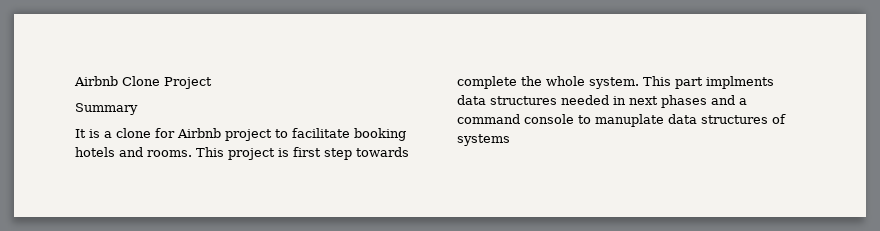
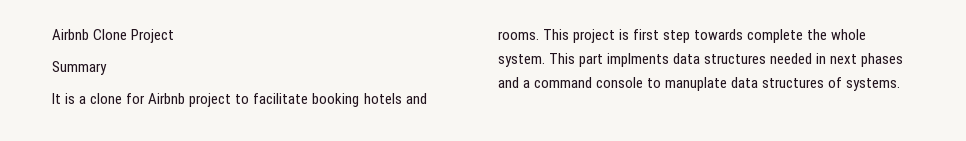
[457,134,510,146] systems -> [846,78,901,91] systems.

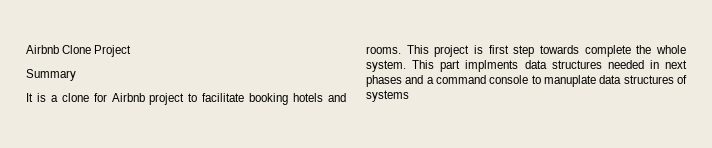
[846,78,901,91] systems. -> [366,90,409,102] systems

